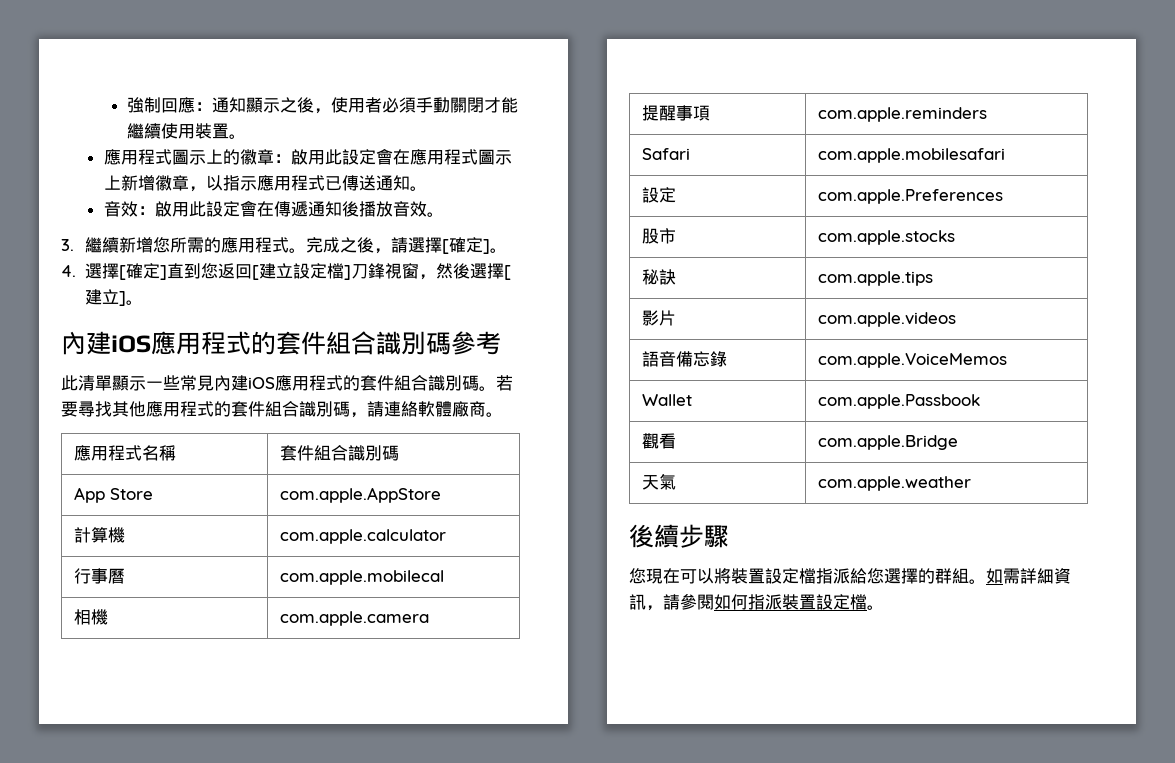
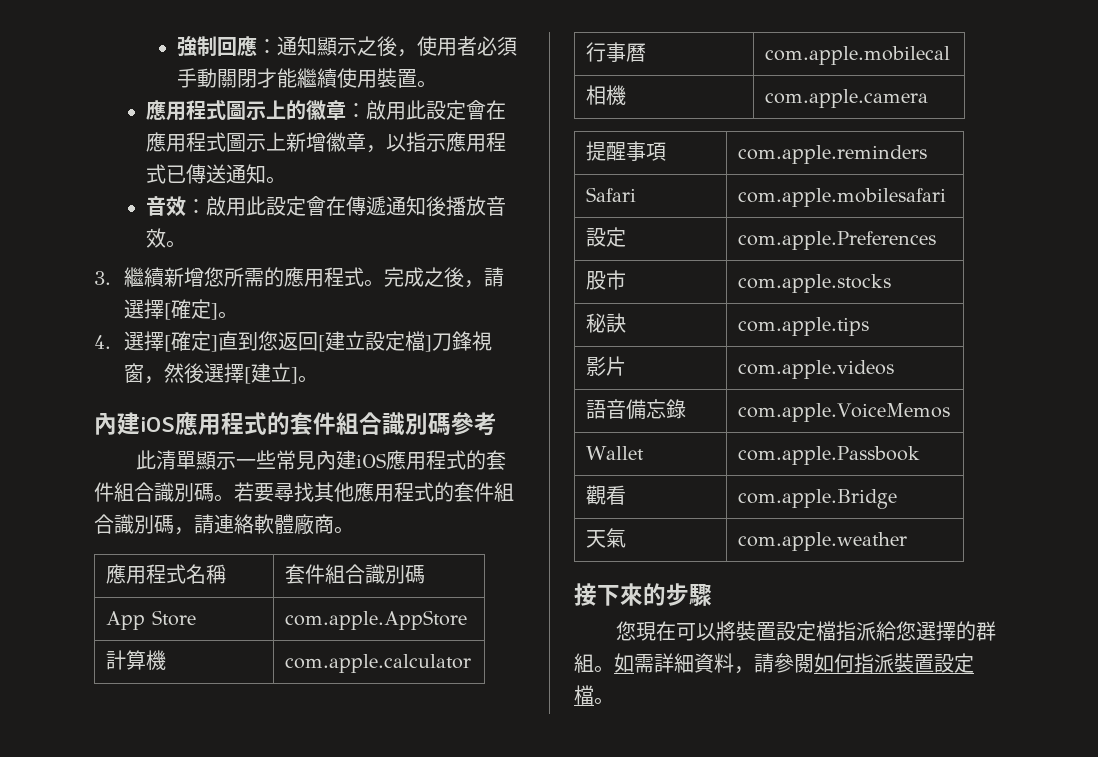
[629,524,679,548] 後續 -> [574,583,666,606] 接下來的
[629,594,646,610] 訊 -> [714,653,734,673] 料

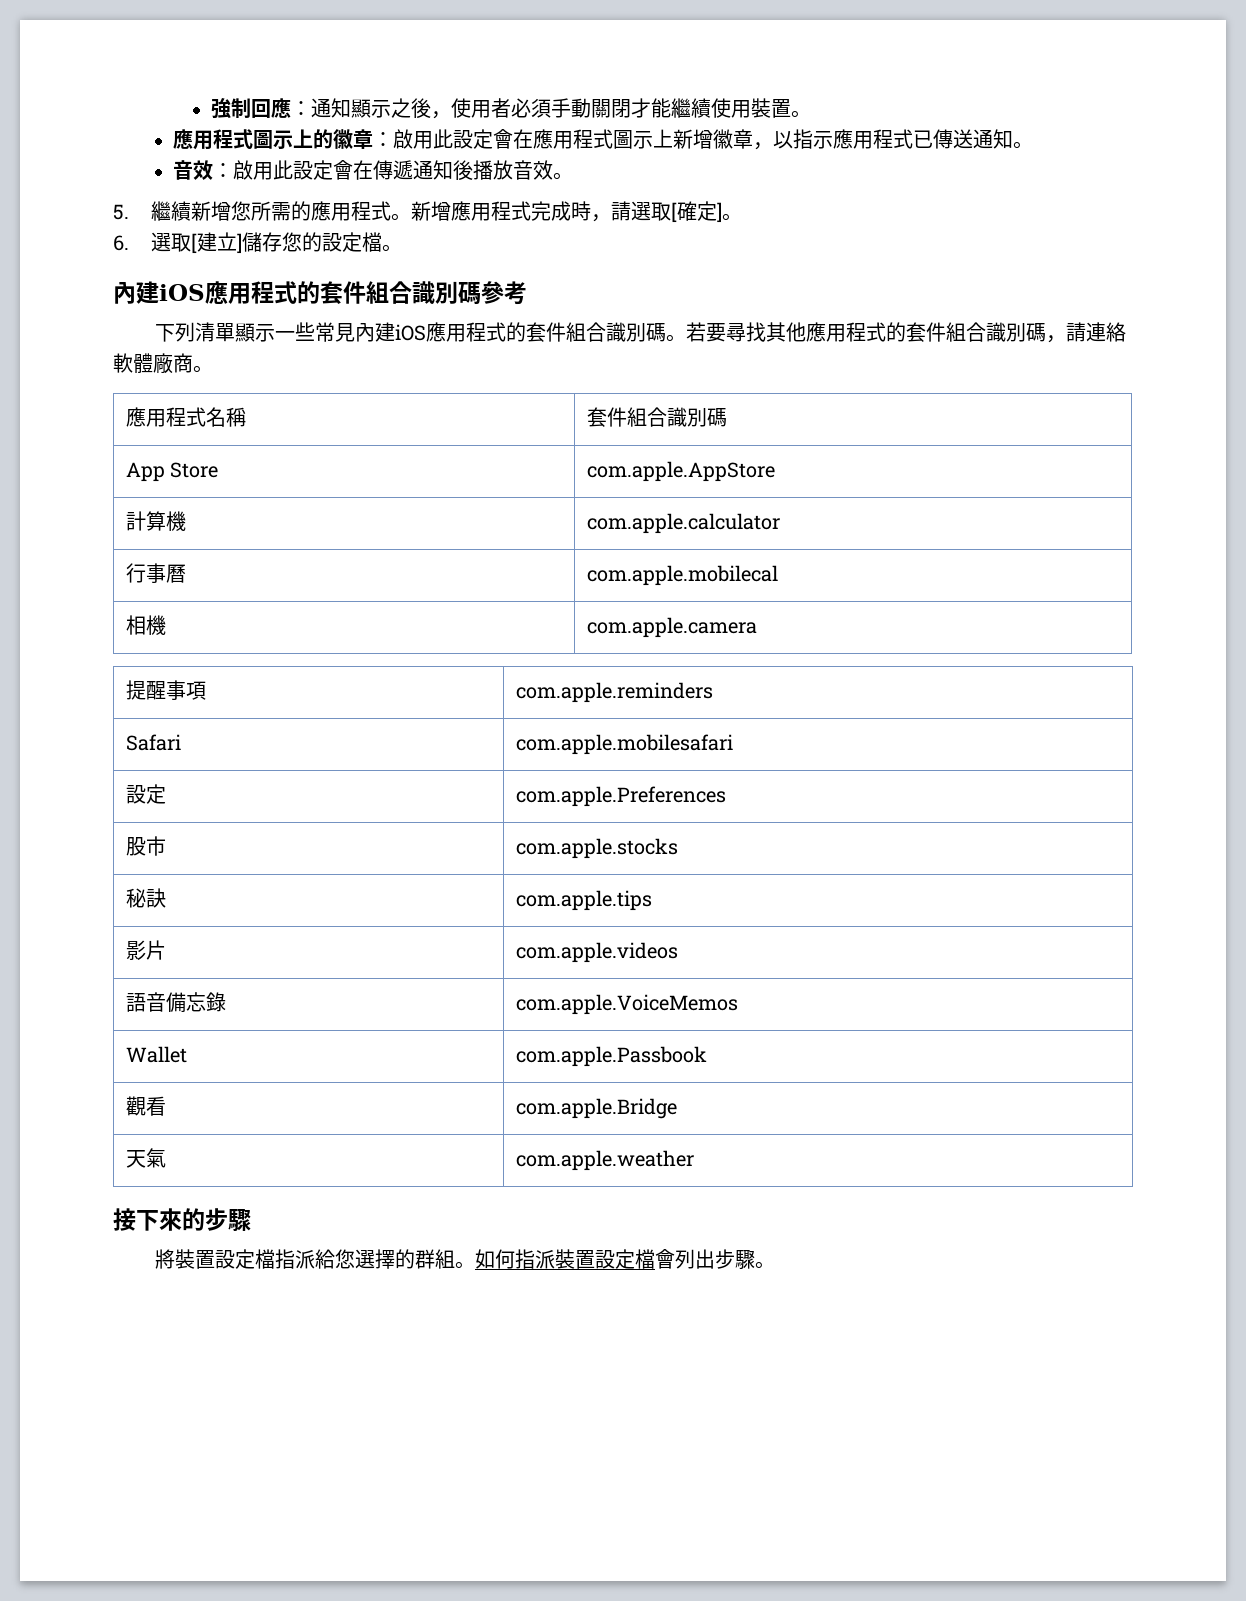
[94,271,111,285] 3. -> [113,204,129,220] 5.
[384,267,505,288] [124,299,239,320] [94,331,493,352] [124,363,299,384] 完成之後，請選擇[確定]。 // 4.選擇[確定]直到您返回[建立設定檔]刀鋒視窗，然後選擇[建立] -> [411,201,743,223] [113,232,383,254] 新增應用程式完成時，請選取[確定]。 // 6.選取[建立]儲存您的設定檔
[135,450,156,470] 此 -> [155,322,196,342] 下列
[615,621,716,641] 您現在可以 -> (251, 1220) none
[634,653,834,674] 需詳細資料，請參閱如 -> (496, 1259) none
(594, 695) none -> [655,1249,756,1270] 會列出步驟

